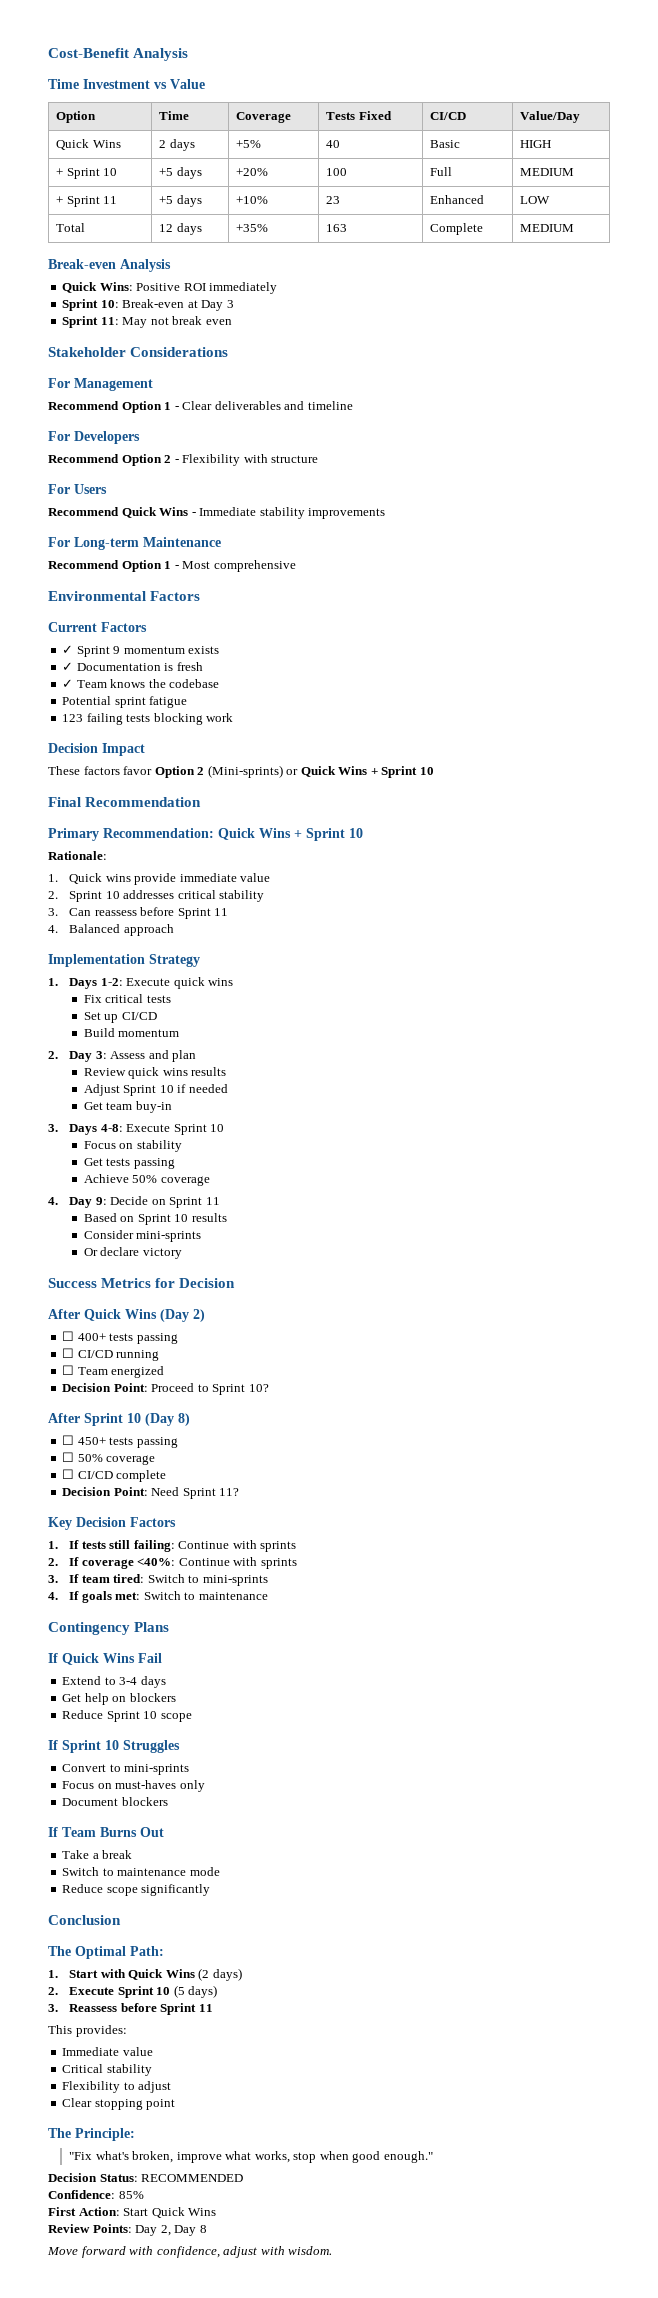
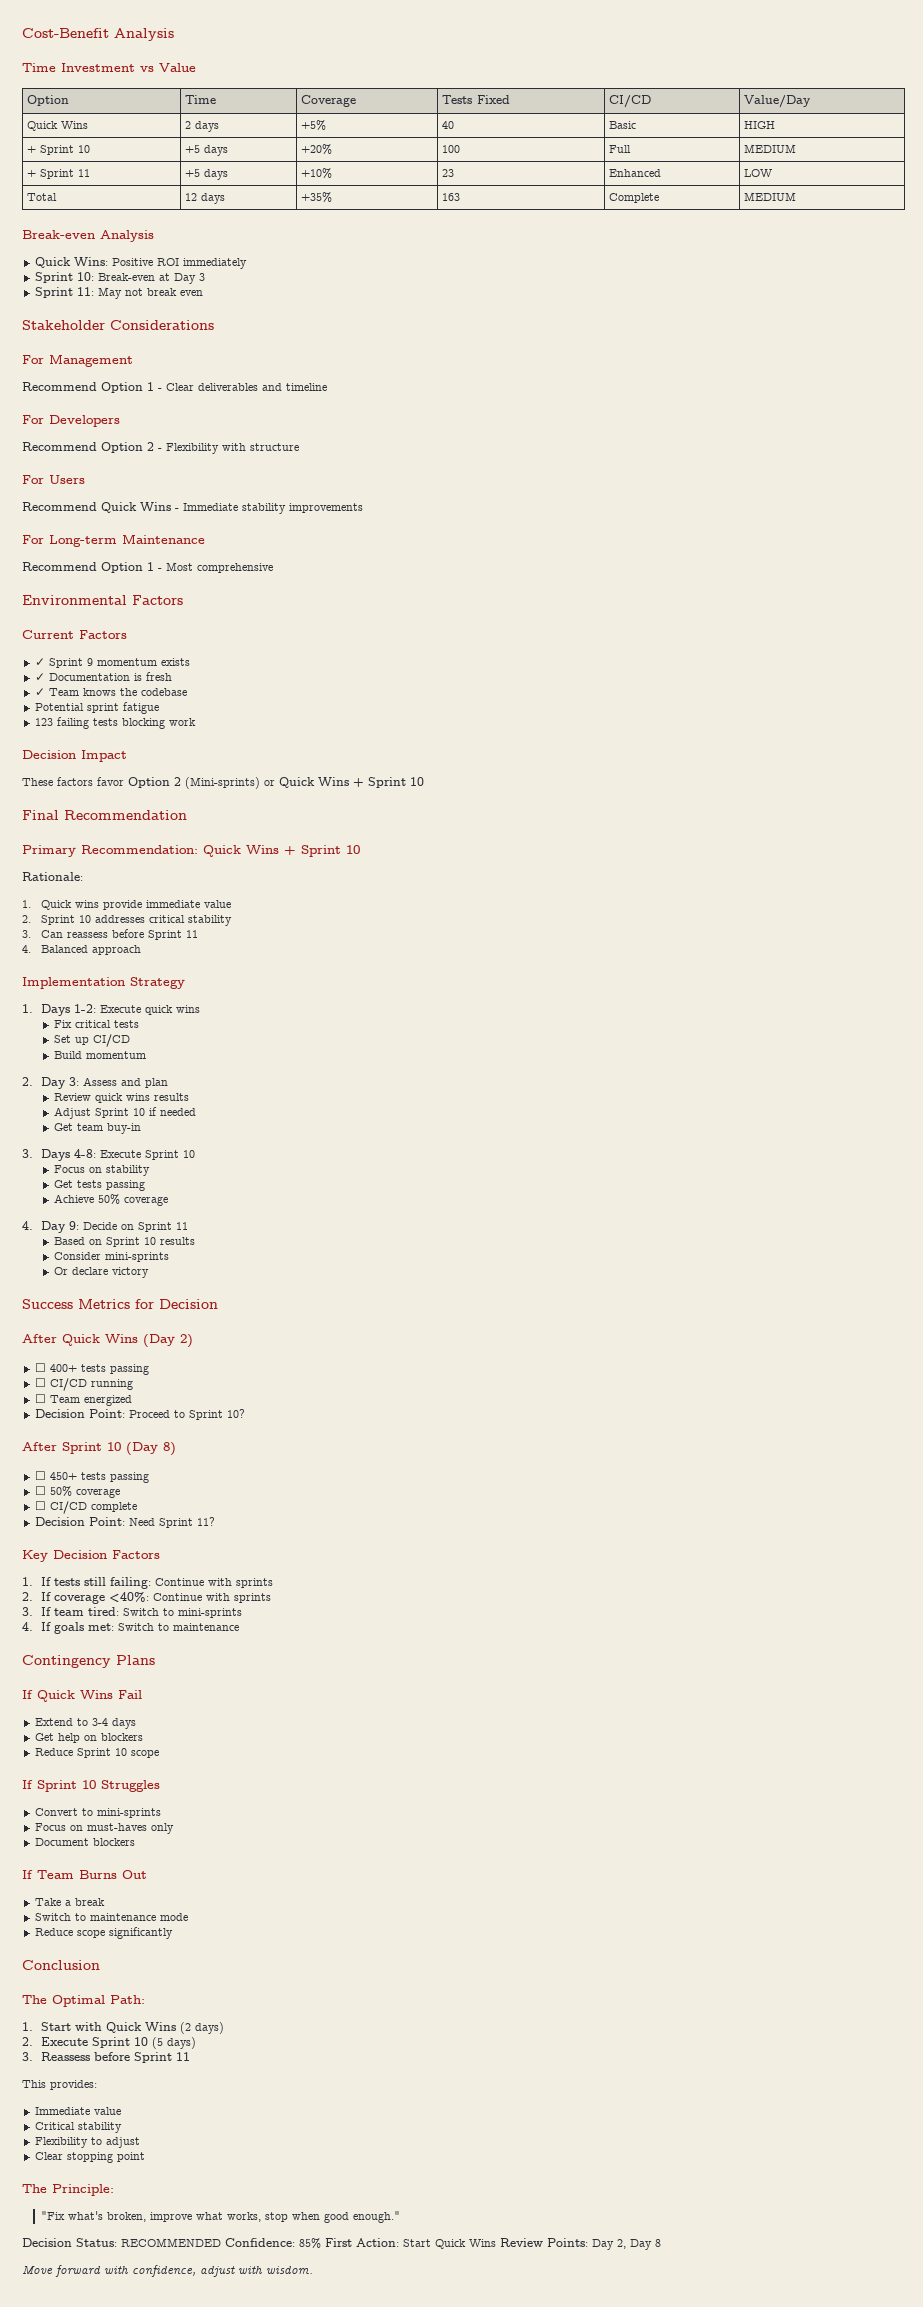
(244, 2178) // -> (221, 2242) none
(144, 2195) // -> (321, 2243) none
(217, 2212) // -> (496, 2243) none

